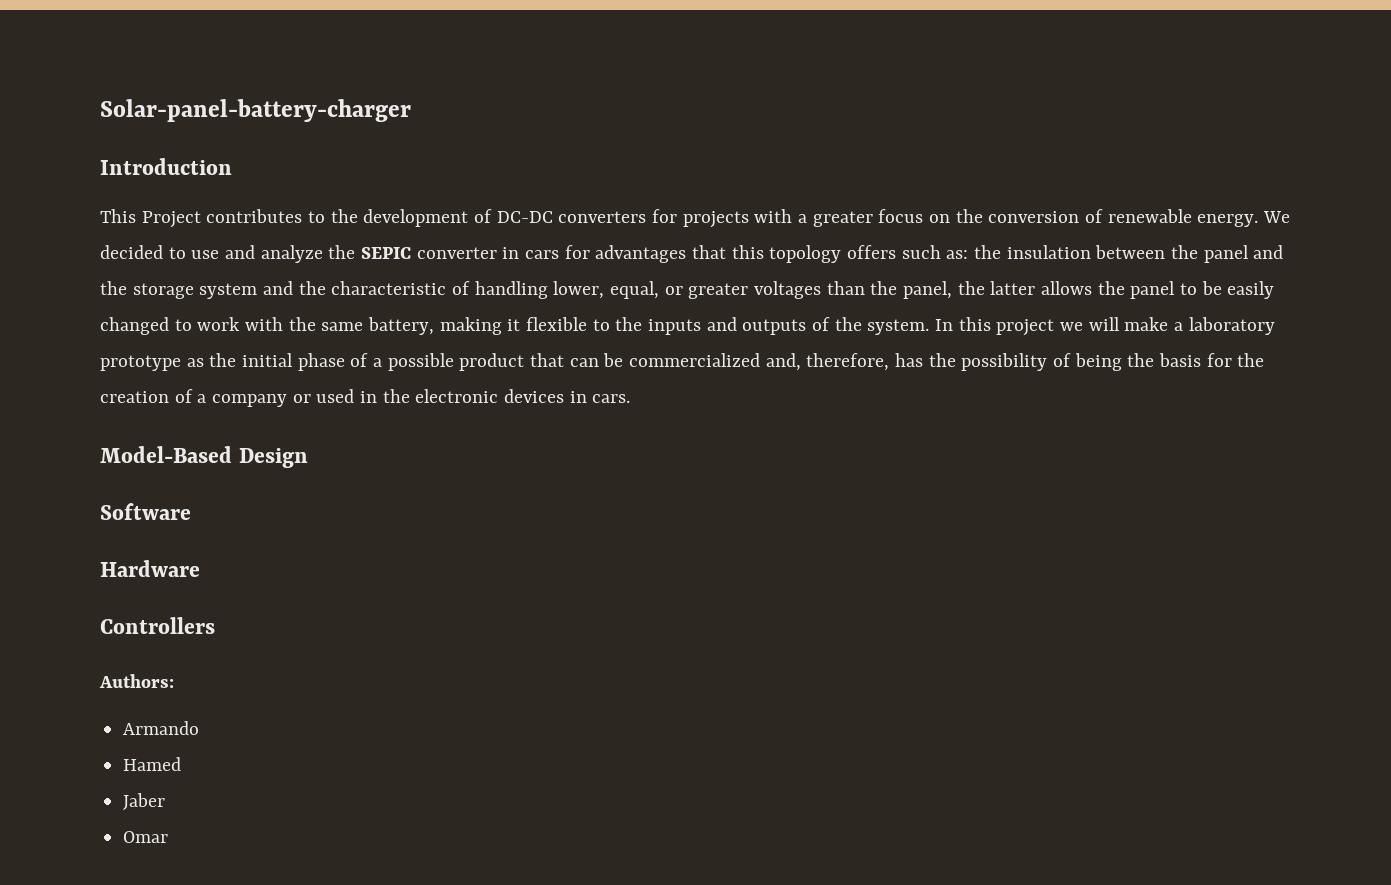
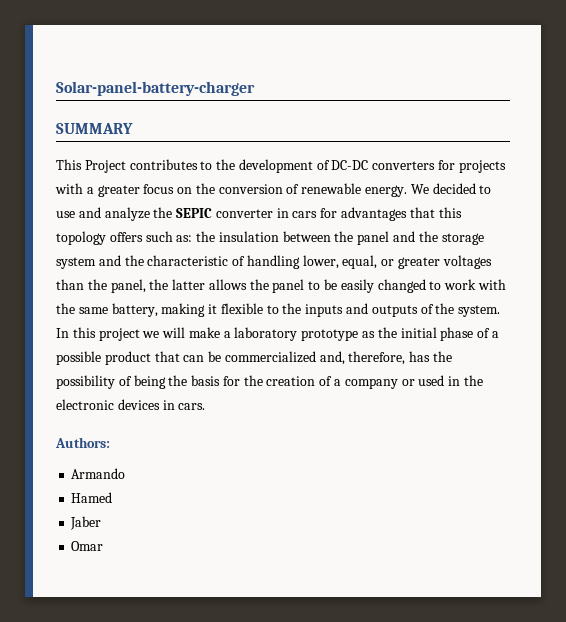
[100,158,232,175] Introduction -> [56,123,133,134] SUMMARY
[100,446,308,468] [100,503,191,520] [100,560,200,577] [100,617,215,634] // Model-Based Design // Software // Hardware // Controllers -> (206, 406) none

